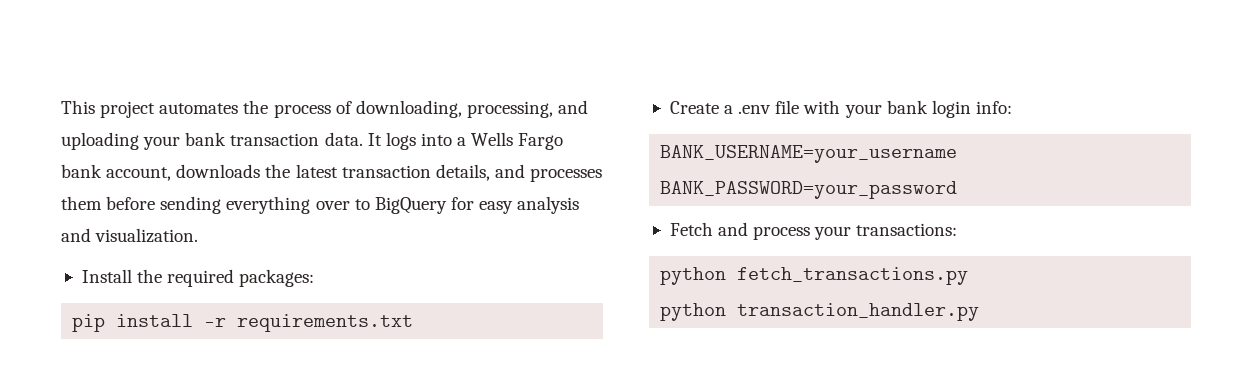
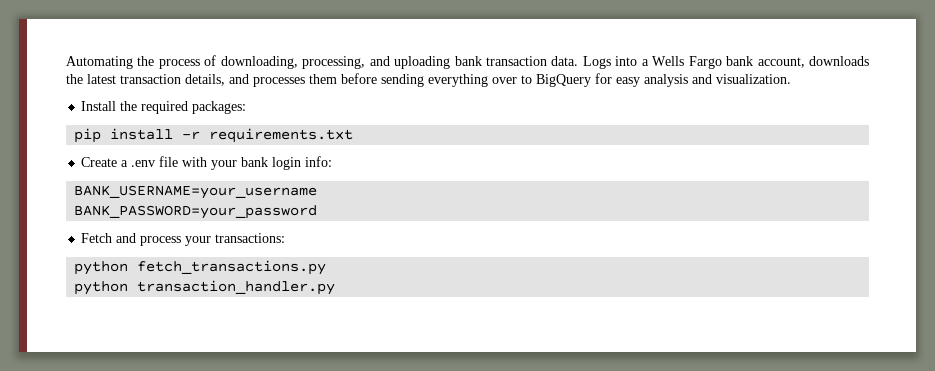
[61,100,239,118] This project automates -> [66,56,133,69] Automating
[143,136,181,150] your -> (451, 62) none
[367,132,416,150] It logs -> [582,56,611,69] Logs

